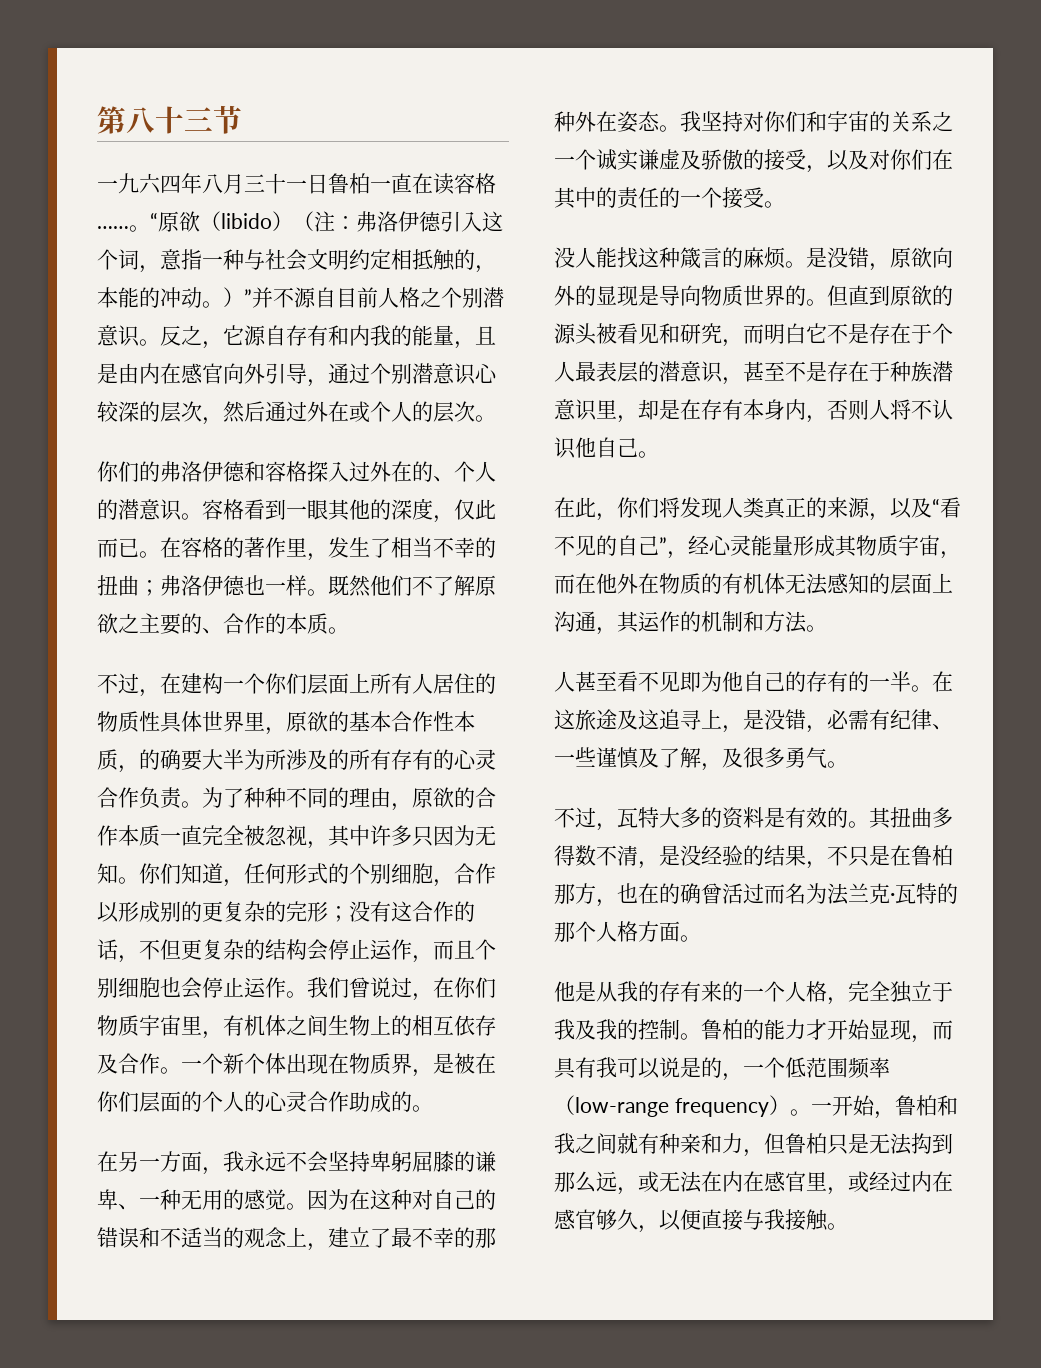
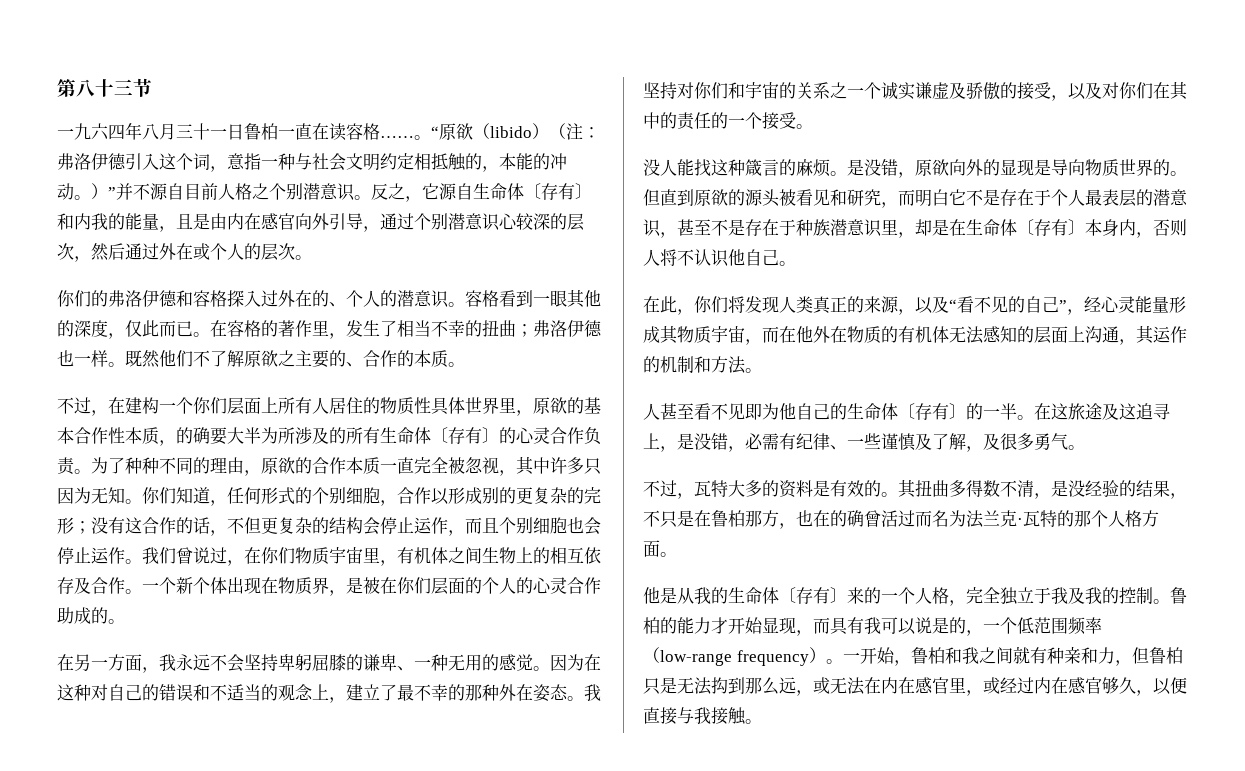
[286,325,328,346] 存有 -> [473,183,592,200] 生命体〔存有〕
[391,749,433,770] 存有 -> [380,427,499,444] 生命体〔存有〕
[701,399,743,420] 存有 -> [966,219,1085,236] 生命体〔存有〕
[806,671,848,692] 存有 -> [847,403,966,420] 生命体〔存有〕
[659,981,701,1002] 存有 -> [728,587,847,604] 生命体〔存有〕

